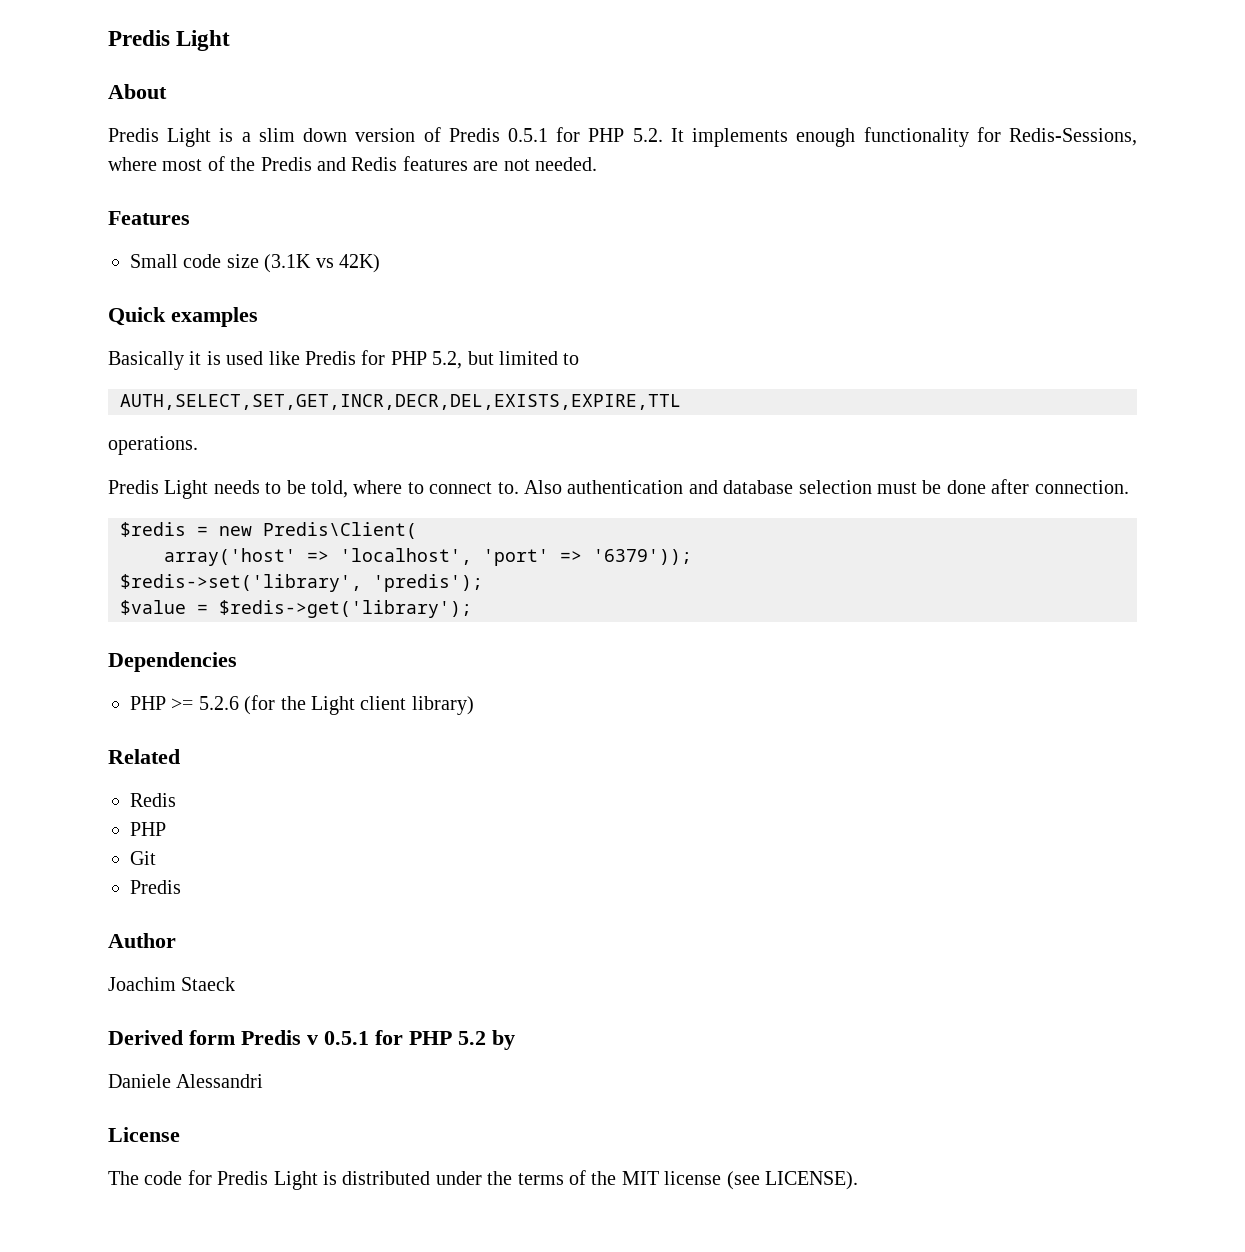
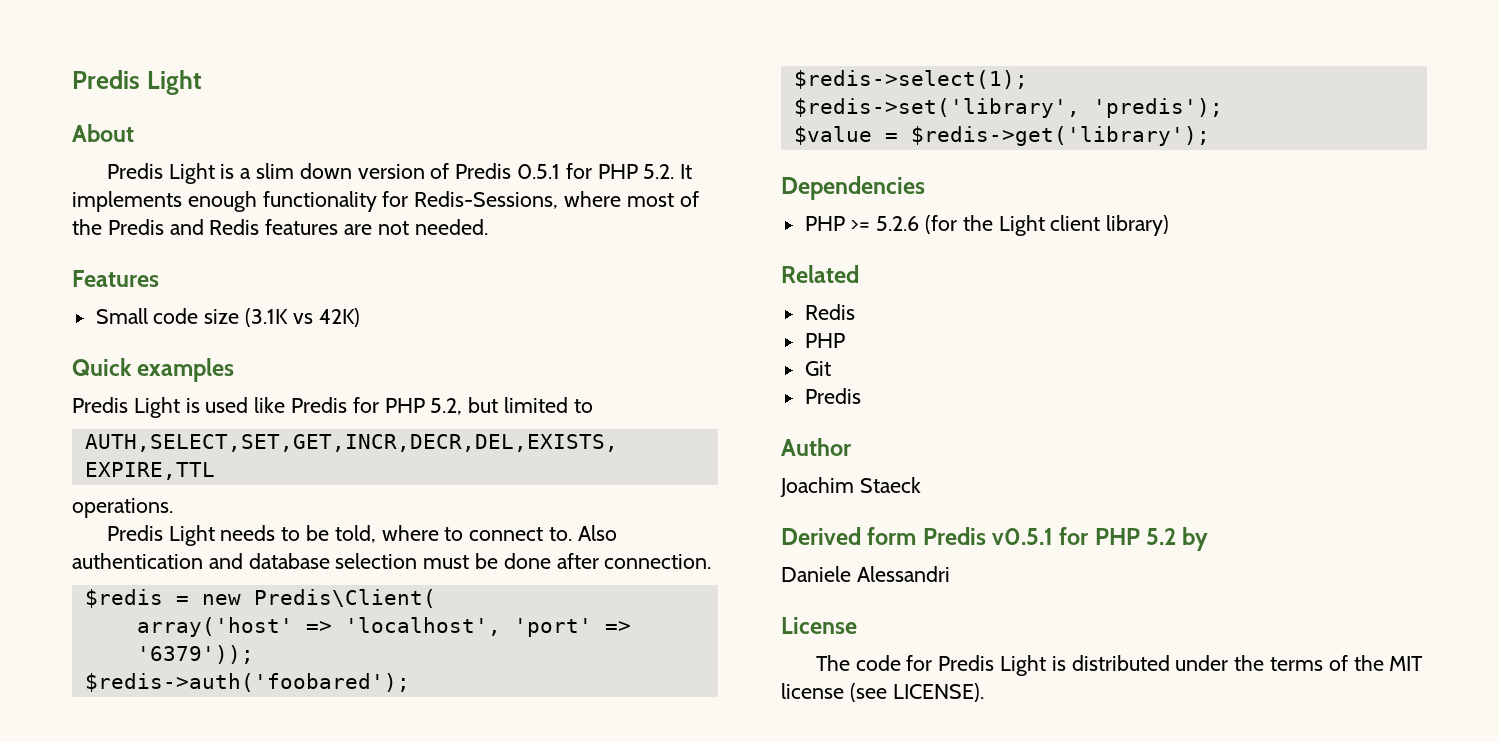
[108,351,202,370] Basically it -> [72,397,180,418] Predis Light
(692, 557) none -> [84,673,410,692] [793,70,1028,89] // $redis->auth('foobared'); // $redis->select(1);
[307,1031,369,1045] v 0.5.1 -> [992,528,1054,545] v0.5.1

